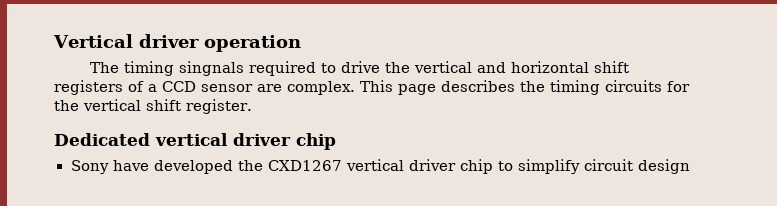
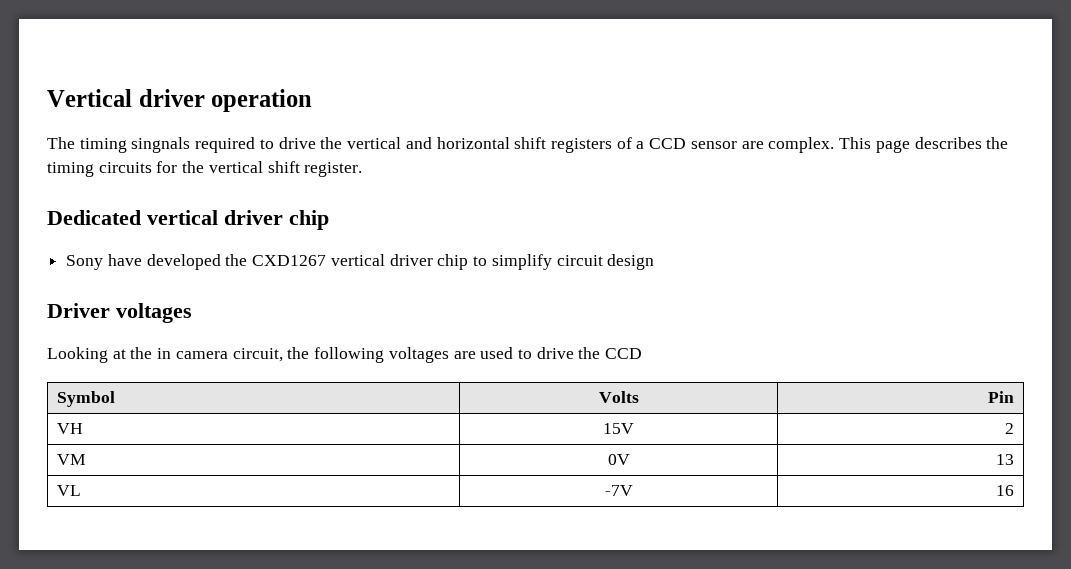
(690, 166) none -> [47,303,192,323] [47,347,643,363] [57,391,116,407] [598,391,639,403] [987,391,1014,403] [57,423,84,434] [603,423,634,434] [1004,423,1014,434] [57,454,87,465] [607,454,630,465] [995,454,1014,465] [57,485,82,496] [604,485,633,496] [995,485,1014,496] // Driver voltages // Looking at the in camera circuit, the following voltages are used to drive the CCD // Symbol | Volts | Pin // VH | 15V | 2 // VM | 0V | 13 // VL | -7V | 16

